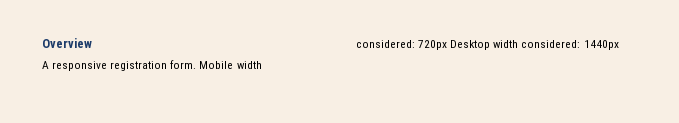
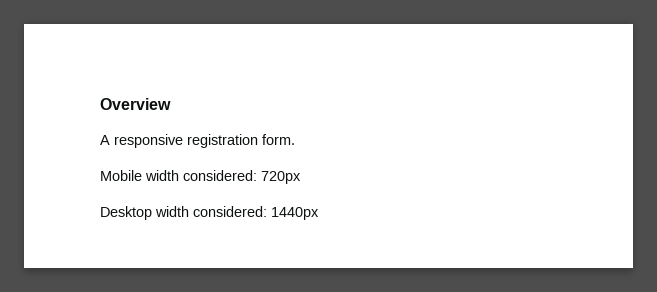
(197, 64) none -> (295, 139) //
(448, 45) none -> (301, 177) //

